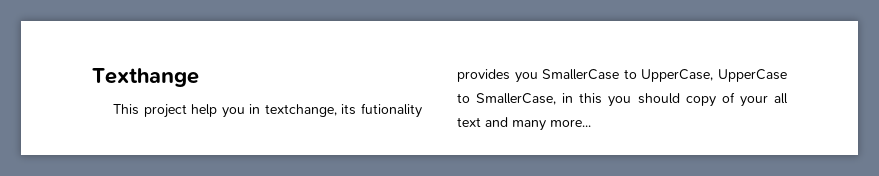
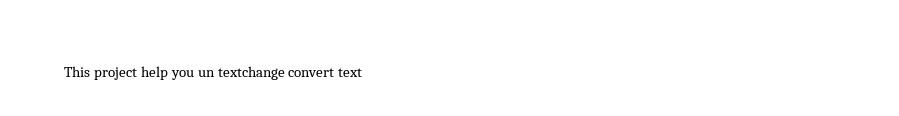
[92,68,199,87] Texthange // -> (64, 71) none
[249,103,422,118] [457,69,787,83] [457,92,788,107] [457,117,591,131] in textchange, its futionality provides you SmallerCase to UpperCase, UpperCase to SmallerCase, in this you should copy of your all text and many more... -> [197,66,363,80] un textchange convert text

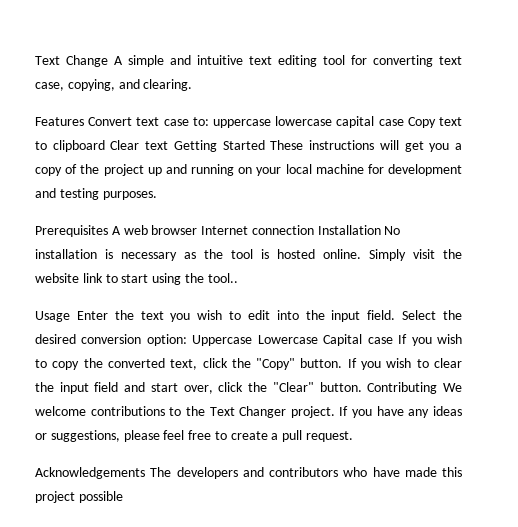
[64,66,363,80] This project help you un textchange convert text -> [35,55,462,67] [35,79,193,91] [35,116,462,128] [35,140,463,152] [35,164,463,176] [35,188,157,200] [35,225,401,237] [35,249,462,261] [35,273,238,285] [35,310,463,322] [35,334,463,346] [35,358,463,370] [35,382,462,394] [35,406,462,418] [35,430,354,442] [35,467,462,479] [35,491,123,503] Text Change A simple and intuitive text editing tool for converting text case, copying, and clearing. // Features Convert text case to: uppercase lowercase capital case Copy text to clipboard Clear text Getting Started These instructions will get you a copy of the project up and running on your local machine for development and testing purposes. // Prerequisites A web browser Internet connection Installation No installation is necessary as the tool is hosted online. Simply visit the website link to start using the tool.. // Usage Enter the text you wish to edit into the input field. Select the desired conversion option: Uppercase Lowercase Capital case If you wish to copy the converted text, click the "Copy" button. If you wish to clear the input field and start over, click the "Clear" button. Contributing We welcome contributions to the Text Changer project. If you have any ideas or suggestions, please feel free to create a pull request. // Acknowledgements The developers and contributors who have made this project possible

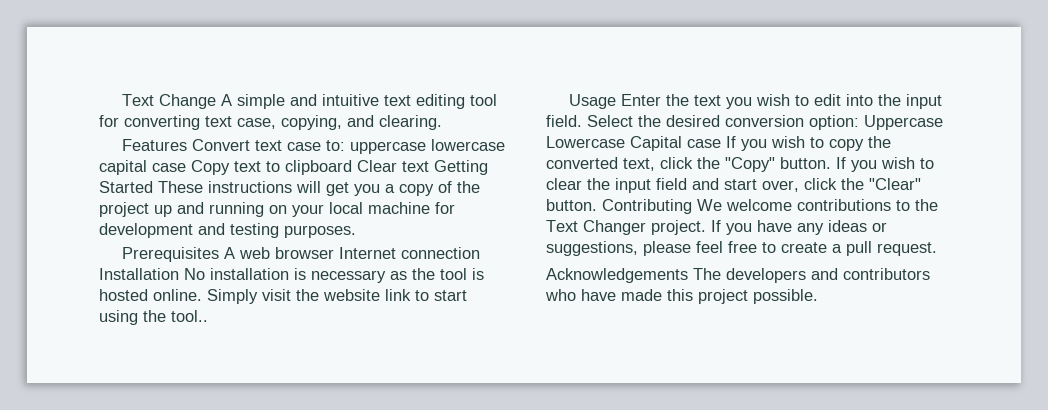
[78,491,123,503] possible -> [753,289,818,304] possible.

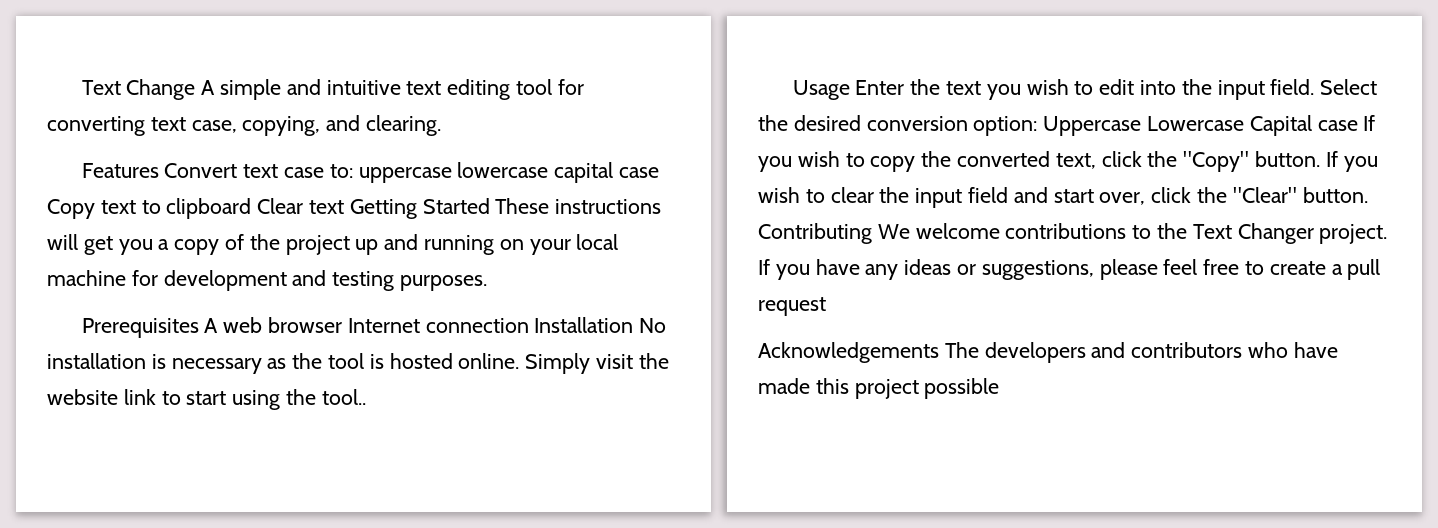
[877,242,937,256] request. -> [758,297,826,316] request
[753,289,818,304] possible. -> [924,378,1000,399] possible

